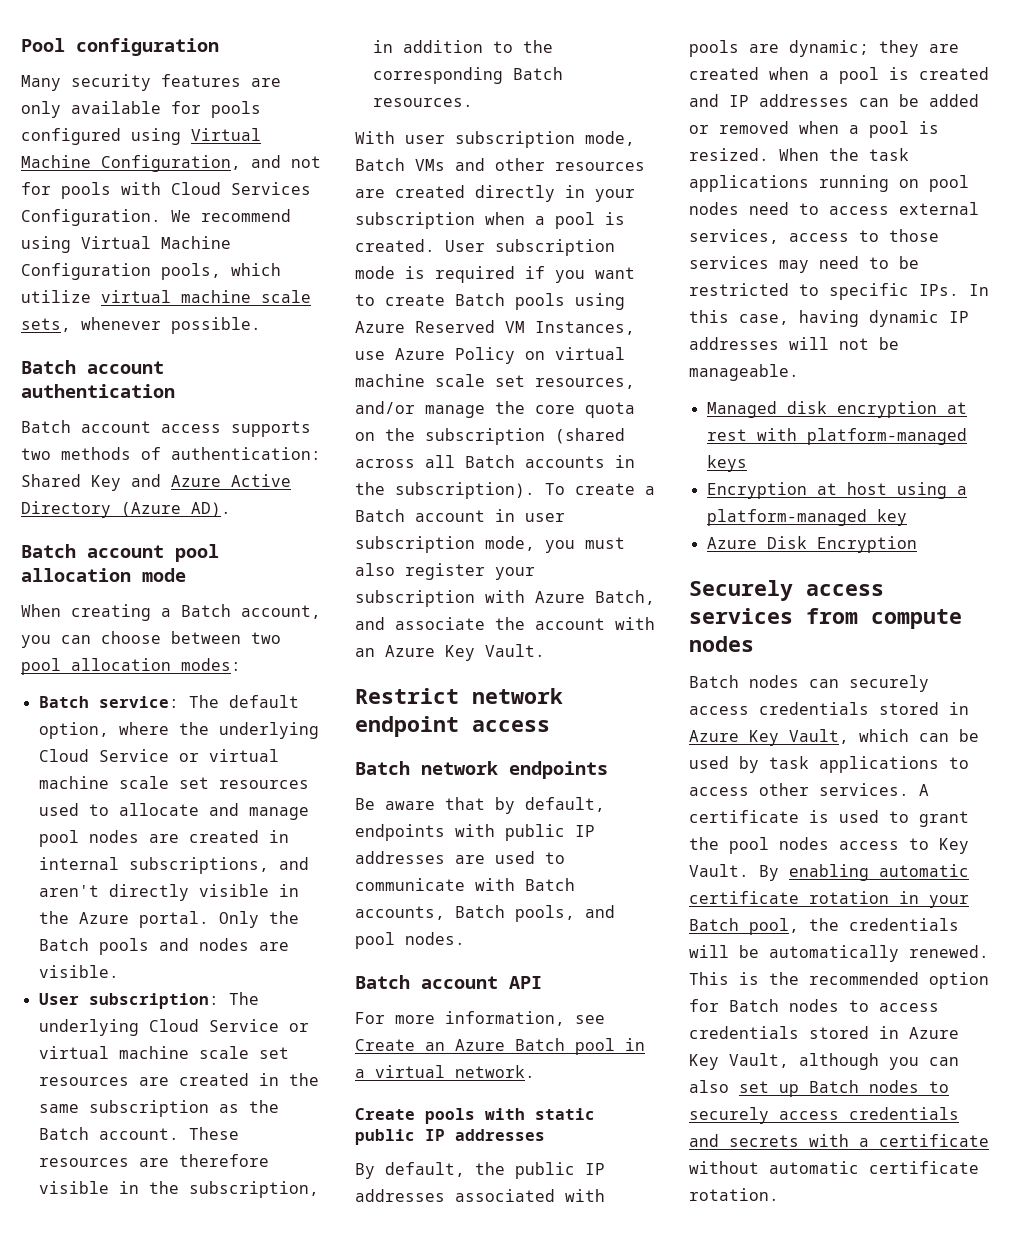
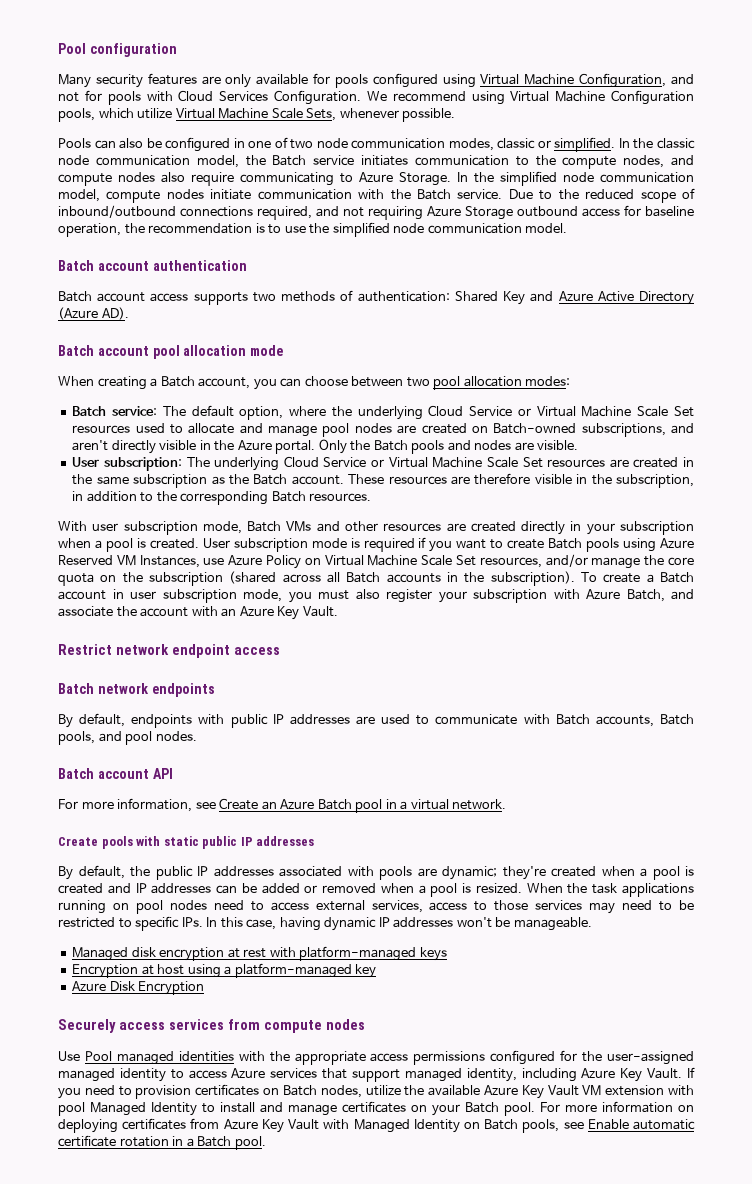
[101,290,311,303] [21,317,261,334] virtual machine scale sets, whenever possible. -> [175,108,456,122] [58,137,695,152] [58,155,694,169] [58,171,694,186] [58,188,696,203] [58,205,694,220] [58,222,568,237] Virtual Machine Scale Sets, whenever possible. // Pools can also be configured in one of two node communication modes, classic or simplified. In the classic node communication model, the Batch service initiates communication to the compute nodes, and compute nodes also require communicating to Azure Storage. In the simplified node communication model, compute nodes initiate communication with the Batch service. Due to the reduced scope of inbound/outbound connections required, and not requiring Azure Storage outbound access for baseline operation, the recommendation is to use the simplified node communication model.
[208,749,279,762] [38,776,209,789] virtual machine scale set -> [536,406,695,417] Virtual Machine Scale Set
[268,830,289,843] [38,857,119,870] in internal -> [471,423,577,434] on Batch-owned
[38,1046,289,1059] virtual machine scale set -> [388,457,543,468] Virtual Machine Scale Set
[555,347,625,360] [355,374,525,387] virtual machine scale set -> [324,555,477,566] Virtual Machine Scale Set
[355,797,515,814] Be aware that by -> [58,714,73,728] By
[879,40,959,57] they are -> [502,866,546,880] they're
[789,337,869,350] will not -> [456,917,492,928] won't
[689,675,929,692] [689,702,969,715] [689,729,979,746] [689,756,969,773] [689,783,929,796] [689,810,969,827] [689,837,969,854] [689,864,969,881] [689,891,969,908] [689,918,959,935] [689,945,989,962] [689,972,989,989] [689,999,939,1012] [689,1026,959,1039] [689,1053,959,1070] [689,1080,949,1097] [689,1107,959,1124] [689,1134,989,1147] [689,1161,979,1174] [689,1188,779,1201] Batch nodes can securely access credentials stored in Azure Key Vault, which can be used by task applications to access other services. A certificate is used to grant the pool nodes access to Key Vault. By enabling automatic certificate rotation in your Batch pool, the credentials will be automatically renewed. This is the recommended option for Batch nodes to access credentials stored in Azure Key Vault, although you can also set up Batch nodes to securely access credentials and secrets with a certificate without automatic certificate rotation. -> [58,1050,694,1065] [58,1067,695,1082] [58,1084,694,1099] [58,1101,694,1116] [58,1118,695,1133] [58,1135,266,1150] Use Pool managed identities with the appropriate access permissions configured for the user-assigned managed identity to access Azure services that support managed identity, including Azure Key Vault. If you need to provision certificates on Batch nodes, utilize the available Azure Key Vault VM extension with pool Managed Identity to install and manage certificates on your Batch pool. For more information on deploying certificates from Azure Key Vault with Managed Identity on Batch pools, see Enable automatic certificate rotation in a Batch pool.

